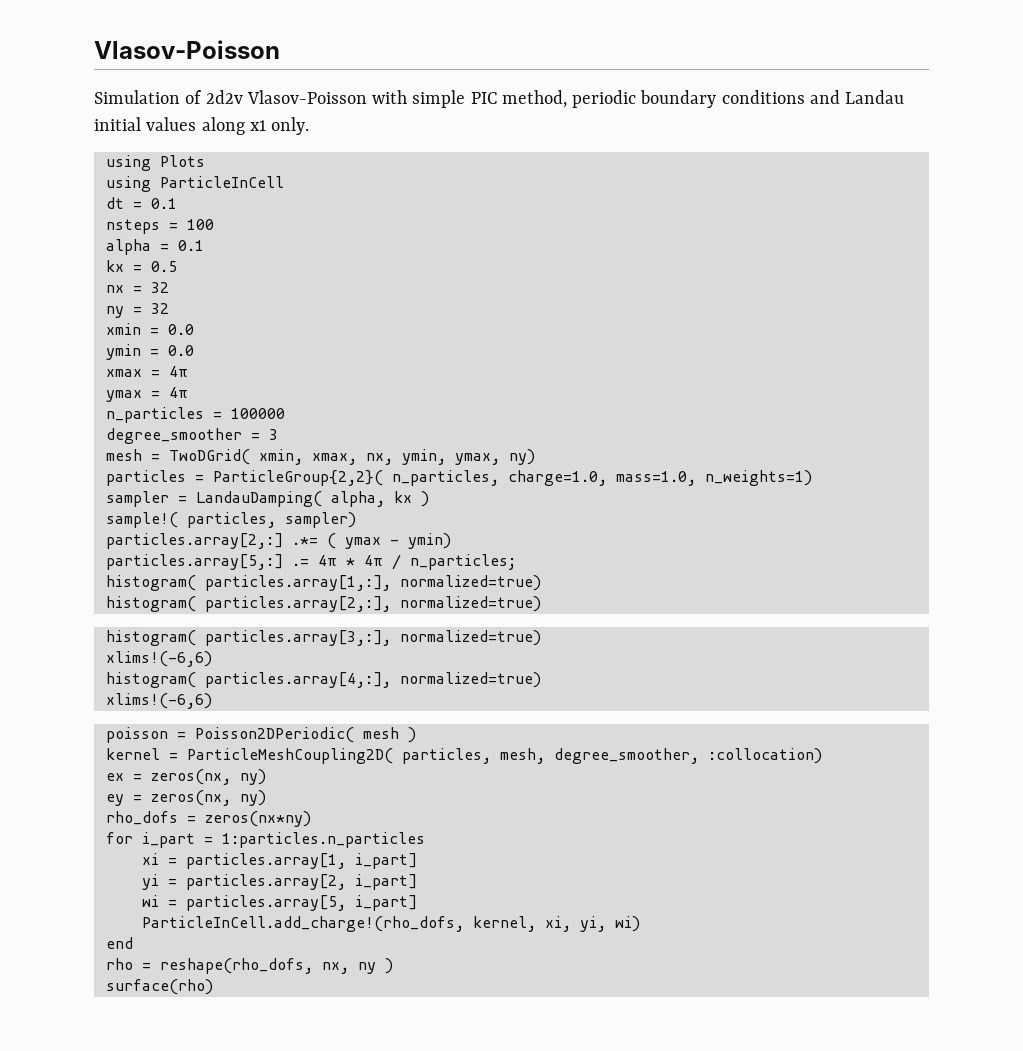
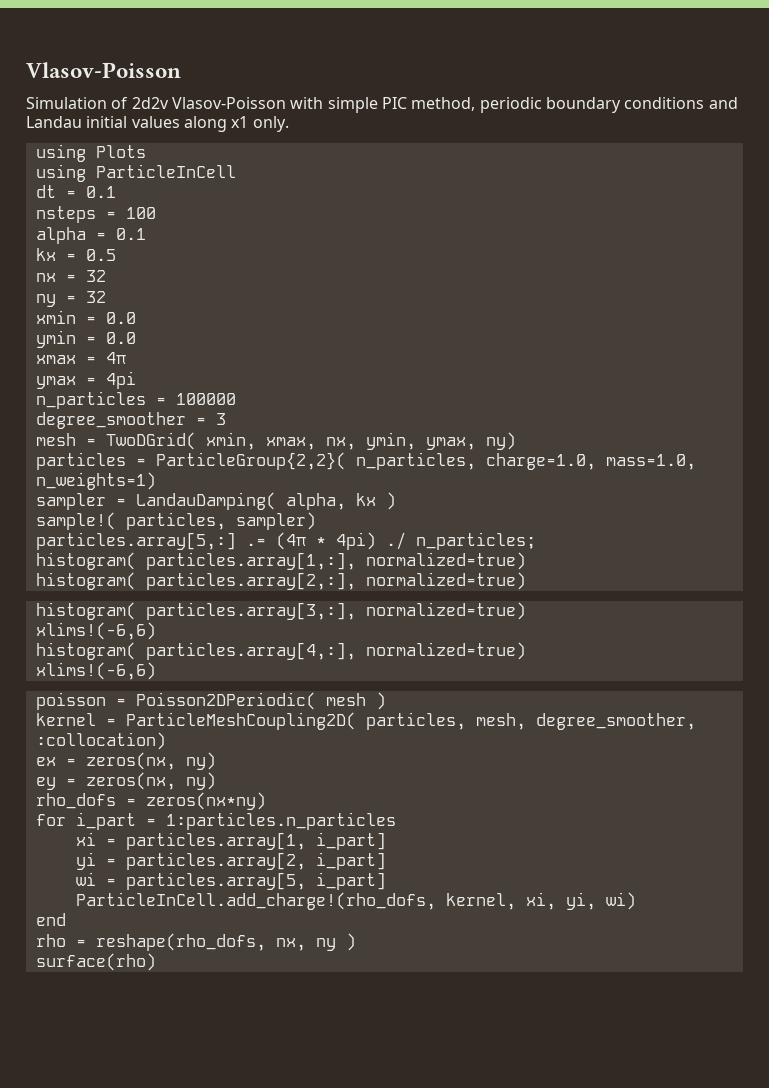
[168,387,188,398] 4π -> [105,371,136,389] 4pi
[105,533,451,549] [105,554,401,570] particles.array[2,:] .*= ( ymax - ymin) // particles.array[5,:] .= 4π * 4π / -> [35,532,406,550] particles.array[5,:] .= (4π * 4pi) ./

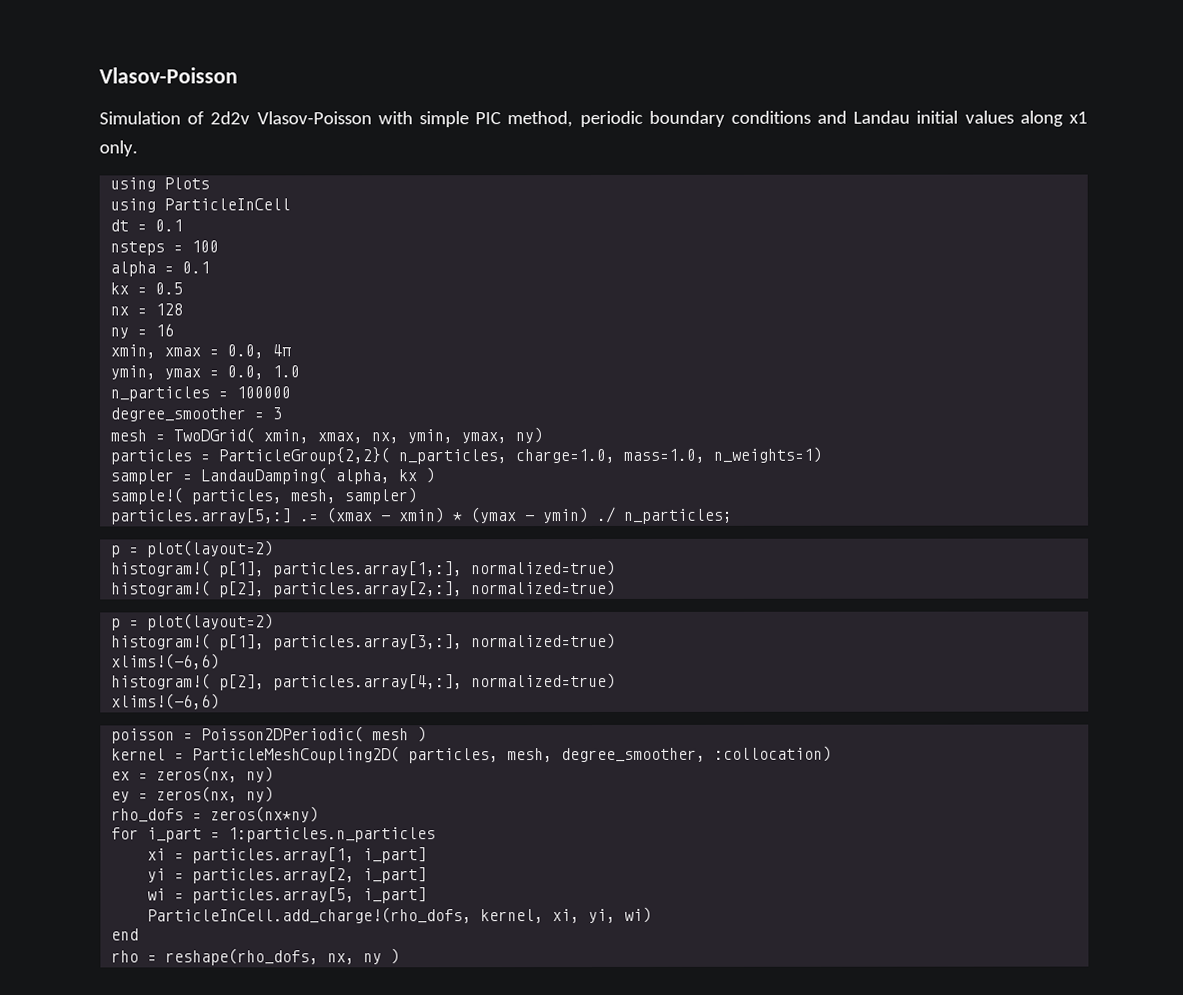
[85,270,106,282] 32 -> [155,303,184,316] 128
[85,291,106,303] [35,310,136,324] [35,330,136,348] 32 // xmin = 0.0 // ymin = 0.0 // -> [155,323,175,337] [110,344,157,359] 16 // xmin,
(96, 360) none -> [227,344,265,359] 0.0,
(126, 358) none -> [110,365,157,380] ymin,
[105,371,136,389] 4pi -> [227,365,301,380] 0.0, 1.0
(226, 521) none -> [290,489,338,504] mesh,
[275,532,536,550] [35,552,136,570] (4π * 4pi) ./ n_particles; // histogram( -> [327,506,734,524] [111,540,275,558] [111,560,266,578] (xmax - xmin) * (ymax - ymin) ./ n_particles; // p = plot(layout=2) // histogram!( p[1],
[35,572,136,590] histogram( -> [111,580,266,598] histogram!( p[2],
[35,602,136,620] histogram( -> [111,613,275,631] [111,633,266,651] p = plot(layout=2) // histogram!( p[1],
[35,642,136,660] histogram( -> [111,673,266,691] histogram!( p[2],
[35,953,156,971] // surface(rho) -> (401, 956) none

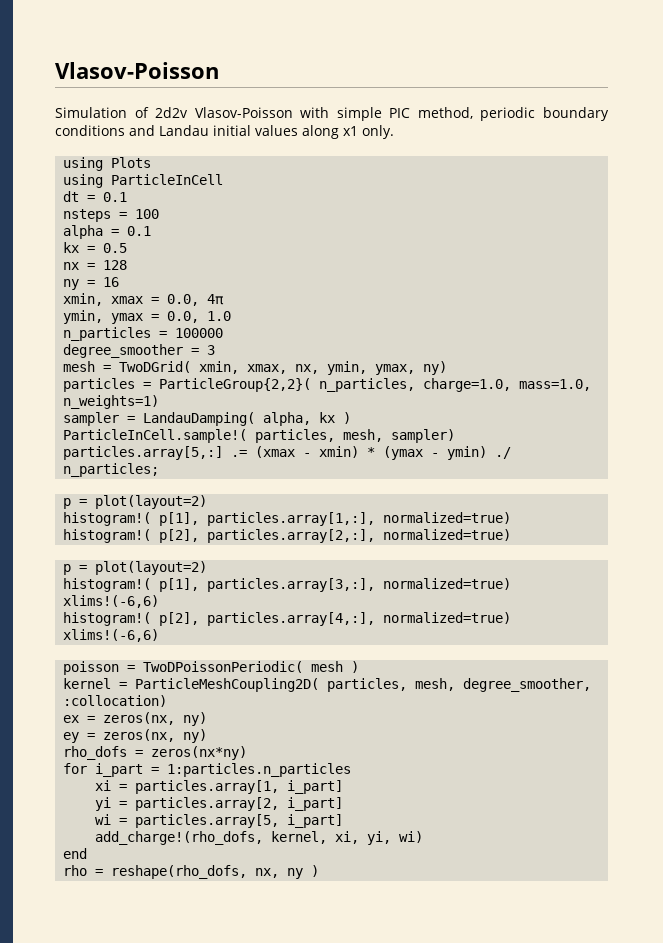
[110,487,185,505] sample!( -> [63,429,248,443] ParticleInCell.sample!(
[201,726,365,743] Poisson2DPeriodic( -> [143,661,304,673] TwoDPoissonPeriodic(
[147,907,473,924] ParticleInCell.add_charge!(rho_dofs, -> [95,831,264,845] add_charge!(rho_dofs,

